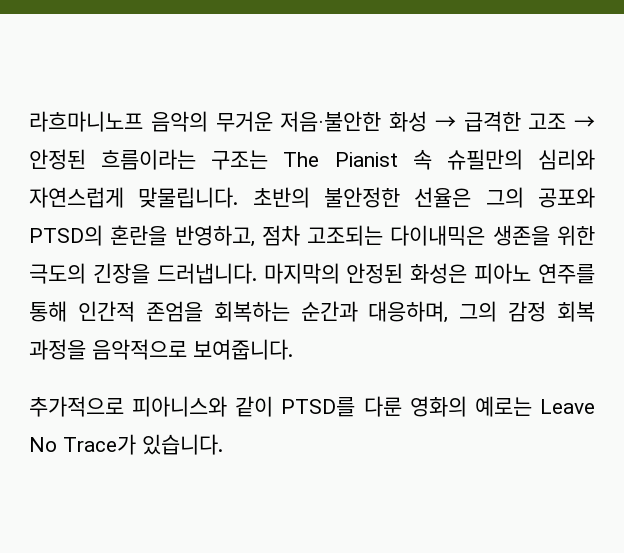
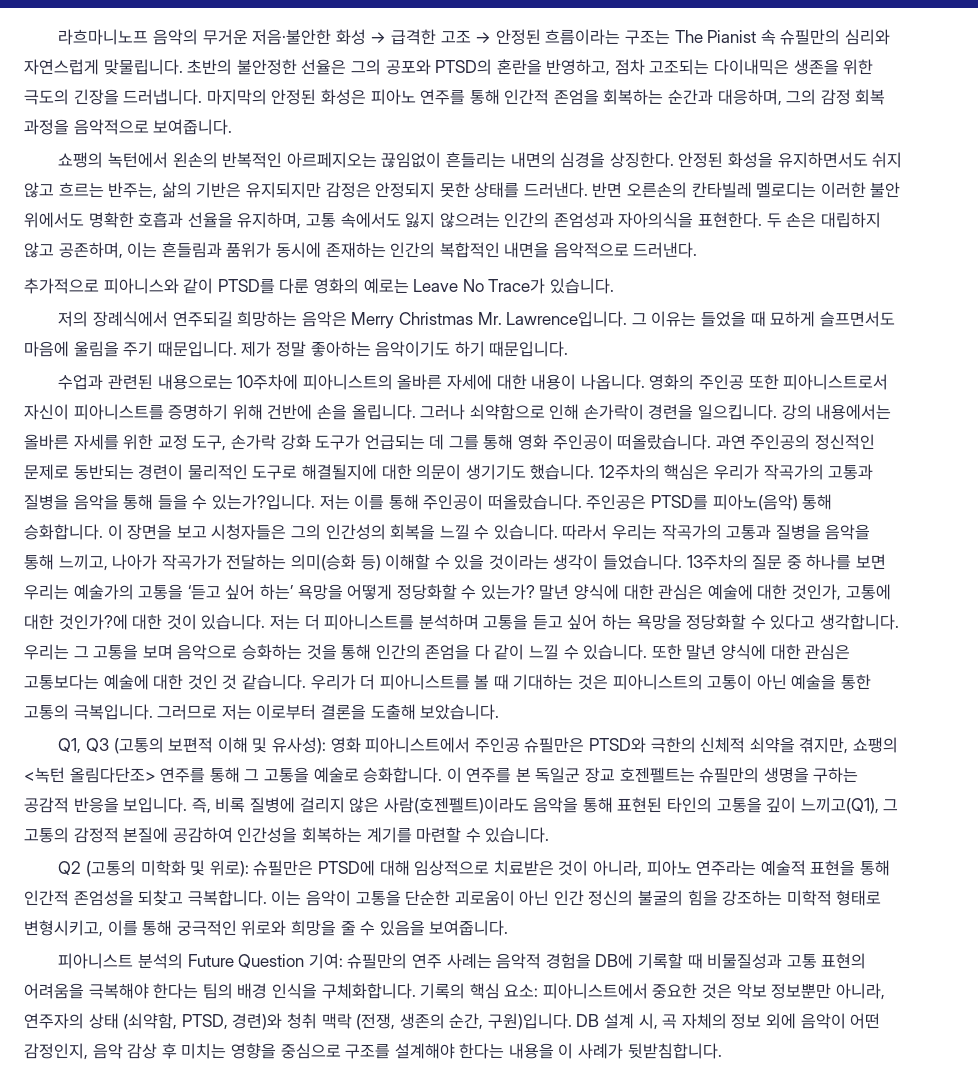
(293, 349) none -> [58,152,903,168] [24,182,901,199] [24,212,881,229] [24,242,698,259] // 쇼팽의 녹턴에서 왼손의 반복적인 아르페지오는 끊임없이 흔들리는 내면의 심경을 상징한다. 안정된 화성을 유지하면서도 쉬지 않고 흐르는 반주는, 삶의 기반은 유지되지만 감정은 안정되지 못한 상태를 드러낸다. 반면 오른손의 칸타빌레 멜로디는 이러한 불안 위에서도 명확한 호흡과 선율을 유지하며, 고통 속에서도 잃지 않으려는 인간의 존엄성과 자아의식을 표현한다. 두 손은 대립하지 않고 공존하며, 이는 흔들림과 품위가 동시에 존재하는 인간의 복합적인 내면을 음악적으로 드러낸다.
(223, 444) none -> [58,311,895,329] [24,341,569,357] [58,374,889,390] [24,404,892,420] [24,434,876,451] [24,464,874,480] [24,494,833,511] [24,524,871,540] [24,554,887,571] [24,584,891,601] [24,614,900,630] [24,644,851,660] [24,674,872,690] [24,704,500,720] [58,737,898,754] [24,767,859,783] [24,797,899,814] [24,827,550,843] [58,860,890,877] [24,890,882,906] [24,920,509,937] [58,953,867,969] [24,983,885,1000] [24,1013,881,1030] [24,1043,722,1060] // 저의 장례식에서 연주되길 희망하는 음악은 Merry Christmas Mr. Lawrence입니다. 그 이유는 들었을 때 묘하게 슬프면서도 마음에 울림을 주기 때문입니다. 제가 정말 좋아하는 음악이기도 하기 때문입니다. // 수업과 관련된 내용으로는 10주차에 피아니스트의 올바른 자세에 대한 내용이 나옵니다. 영화의 주인공 또한 피아니스트로서 자신이 피아니스트를 증명하기 위해 건반에 손을 올립니다. 그러나 쇠약함으로 인해 손가락이 경련을 일으킵니다. 강의 내용에서는 올바른 자세를 위한 교정 도구, 손가락 강화 도구가 언급되는 데 그를 통해 영화 주인공이 떠올랐습니다. 과연 주인공의 정신적인 문제로 동반되는 경련이 물리적인 도구로 해결될지에 대한 의문이 생기기도 했습니다. 12주차의 핵심은 우리가 작곡가의 고통과 질병을 음악을 통해 들을 수 있는가?입니다. 저는 이를 통해 주인공이 떠올랐습니다. 주인공은 PTSD를 피아노(음악) 통해 승화합니다. 이 장면을 보고 시청자들은 그의 인간성의 회복을 느낄 수 있습니다. 따라서 우리는 작곡가의 고통과 질병을 음악을 통해 느끼고, 나아가 작곡가가 전달하는 의미(승화 등) 이해할 수 있을 것이라는 생각이 들었습니다. 13주차의 질문 중 하나를 보면 우리는 예술가의 고통을 ‘듣고 싶어 하는’ 욕망을 어떻게 정당화할 수 있는가? 말년 양식에 대한 관심은 예술에 대한 것인가, 고통에 대한 것인가?에 대한 것이 있습니다. 저는 더 피아니스트를 분석하며 고통을 듣고 싶어 하는 욕망을 정당화할 수 있다고 생각합니다. 우리는 그 고통을 보며 음악으로 승화하는 것을 통해 인간의 존엄을 다 같이 느낄 수 있습니다. 또한 말년 양식에 대한 관심은 고통보다는 예술에 대한 것인 것 같습니다. 우리가 더 피아니스트를 볼 때 기대하는 것은 피아니스트의 고통이 아닌 예술을 통한 고통의 극복입니다. 그러므로 저는 이로부터 결론을 도출해 보았습니다. // Q1, Q3 (고통의 보편적 이해 및 유사성): 영화 피아니스트에서 주인공 슈필만은 PTSD와 극한의 신체적 쇠약을 겪지만, 쇼팽의 <녹턴 올림다단조> 연주를 통해 그 고통을 예술로 승화합니다. 이 연주를 본 독일군 장교 호젠펠트는 슈필만의 생명을 구하는 공감적 반응을 보입니다. 즉, 비록 질병에 걸리지 않은 사람(호젠펠트)이라도 음악을 통해 표현된 타인의 고통을 깊이 느끼고(Q1), 그 고통의 감정적 본질에 공감하여 인간성을 회복하는 계기를 마련할 수 있습니다. // Q2 (고통의 미학화 및 위로): 슈필만은 PTSD에 대해 임상적으로 치료받은 것이 아니라, 피아노 연주라는 예술적 표현을 통해 인간적 존엄성을 되찾고 극복합니다. 이는 음악이 고통을 단순한 괴로움이 아닌 인간 정신의 불굴의 힘을 강조하는 미학적 형태로 변형시키고, 이를 통해 궁극적인 위로와 희망을 줄 수 있음을 보여줍니다. // 피아니스트 분석의 Future Question 기여: 슈필만의 연주 사례는 음악적 경험을 DB에 기록할 때 비물질성과 고통 표현의 어려움을 극복해야 한다는 팀의 배경 인식을 구체화합니다. 기록의 핵심 요소: 피아니스트에서 중요한 것은 악보 정보뿐만 아니라, 연주자의 상태 (쇠약함, PTSD, 경련)와 청취 맥락 (전쟁, 생존의 순간, 구원)입니다. DB 설계 시, 곡 자체의 정보 외에 음악이 어떤 감정인지, 음악 감상 후 미치는 영향을 중심으로 구조를 설계해야 한다는 내용을 이 사례가 뒷받침합니다.

